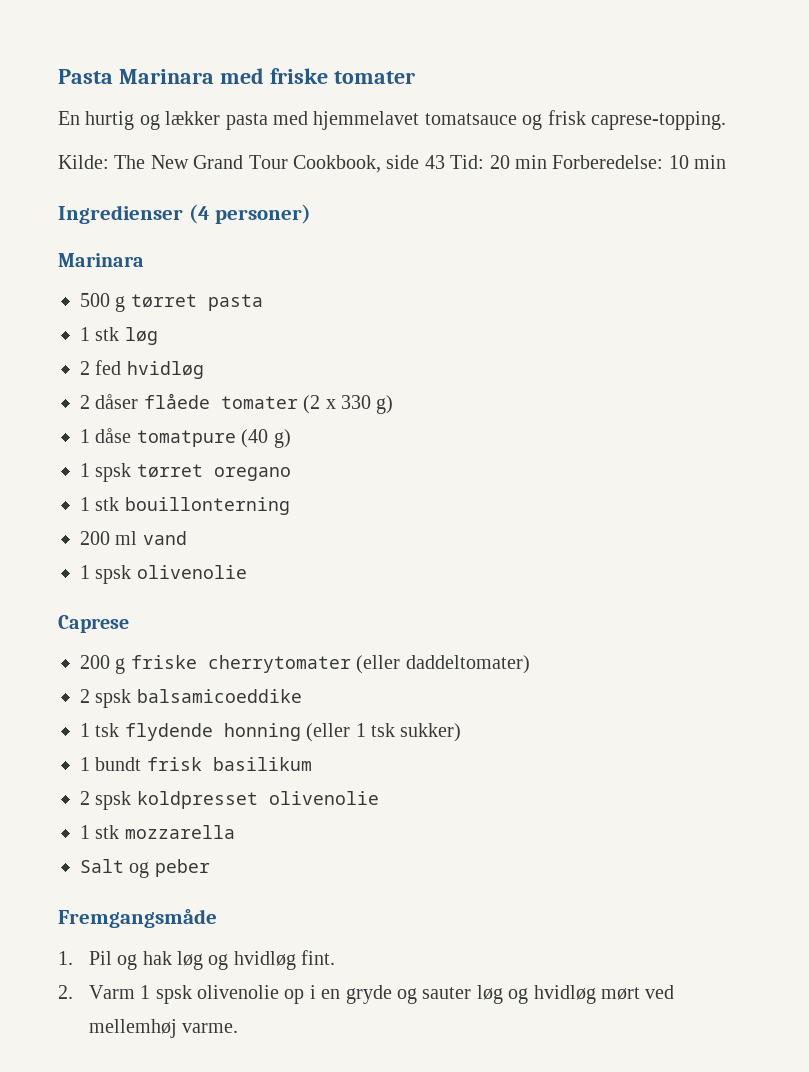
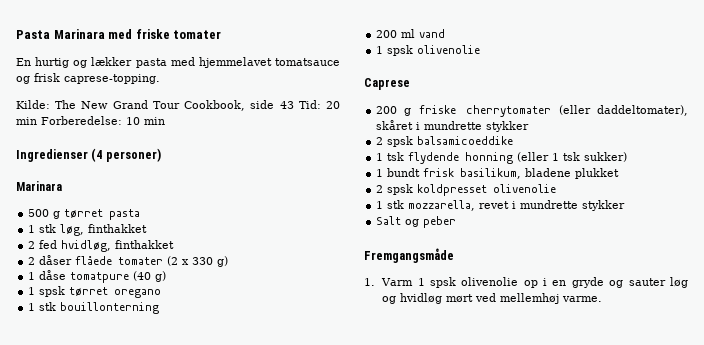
[124,327,158,345] løg -> [60,224,148,236] løg, finthakket
[126,361,204,379] hvidløg -> [61,240,175,252] hvidløg, finthakket
[405,655,530,674] daddeltomater) -> [597,105,688,116] [376,120,530,132] daddeltomater), skåret i mundrette stykker
[212,757,312,771] basilikum -> [460,168,620,179] basilikum, bladene plukket
[124,825,235,839] mozzarella -> [408,200,626,211] mozzarella, revet i mundrette stykker
[88,950,336,970] [58,985,73,999] Pil og hak løg og hvidløg fint. // 2. -> (375, 282) none

